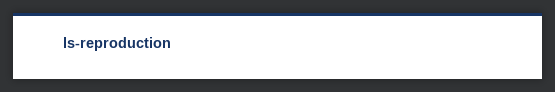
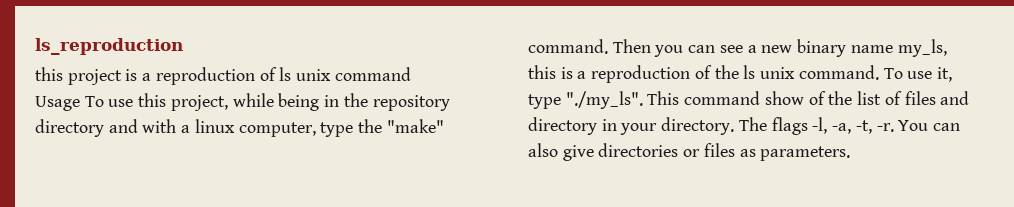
[63,37,171,51] ls-reproduction -> [35,38,183,55] [35,67,411,85] [35,93,450,111] [35,119,444,137] [528,39,947,57] [528,65,952,83] [528,91,970,109] [528,117,960,135] [528,143,851,161] ls_reproduction // this project is a reproduction of ls unix command // Usage To use this project, while being in the repository directory and with a linux computer, type the "make" command. Then you can see a new binary name my_ls, this is a reproduction of the ls unix command. To use it, type "./my_ls". This command show of the list of files and directory in your directory. The flags -l, -a, -t, -r. You can also give directories or files as parameters.

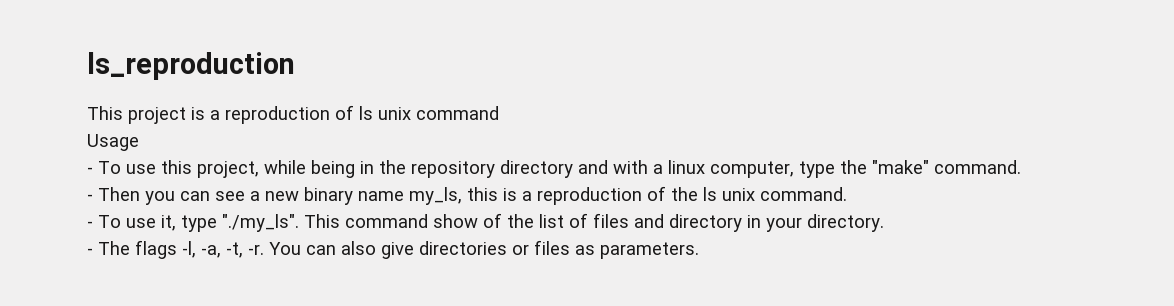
[35,67,63,81] this -> [87,106,123,120] This
(80, 103) none -> [87,167,93,174] // -
(608, 46) none -> [87,194,93,201] // -
(879, 72) none -> [87,221,93,228] // -
(735, 126) none -> [87,248,93,255] // -

